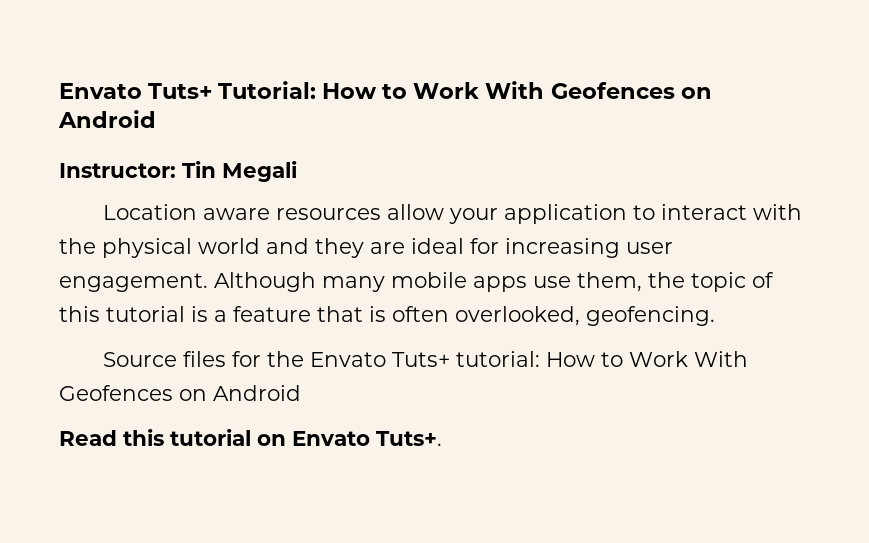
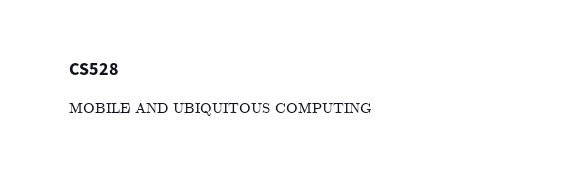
[59,81,712,99] [58,110,156,128] [59,161,297,182] [103,204,803,224] [59,238,673,258] [59,272,774,292] [59,306,715,326] [103,351,749,367] [59,385,301,401] [59,429,442,446] Envato Tuts+ Tutorial: How to Work With Geofences on Android // Instructor: Tin Megali // Location aware resources allow your application to interact with the physical world and they are ideal for increasing user engagement. Although many mobile apps use them, the topic of this tutorial is a feature that is often overlooked, geofencing. // Source files for the Envato Tuts+ tutorial: How to Work With Geofences on Android // Read this tutorial on Envato Tuts+. -> [69,63,119,75] [69,102,372,116] CS528 // MOBILE AND UBIQUITOUS COMPUTING

